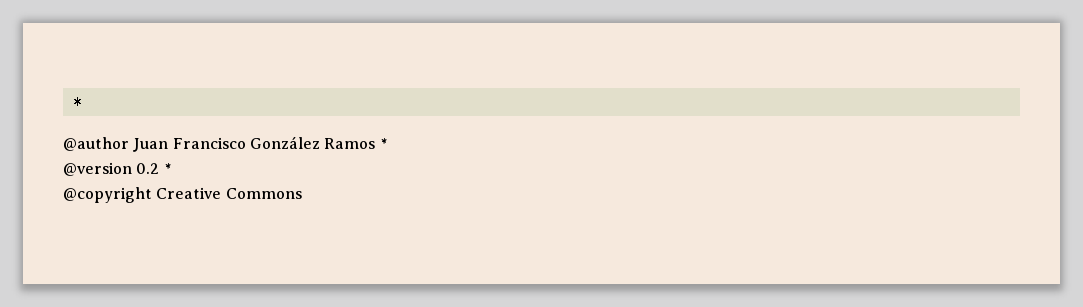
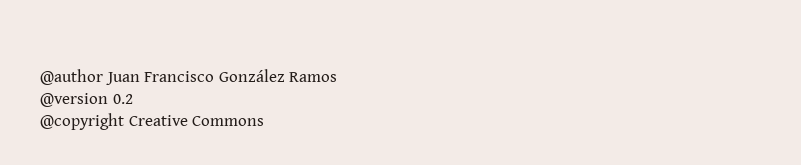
[72,94,83,111] * // -> (40, 77) none
[379,138,387,149] * -> (338, 77) none
[163,163,171,174] * -> (133, 99) none

